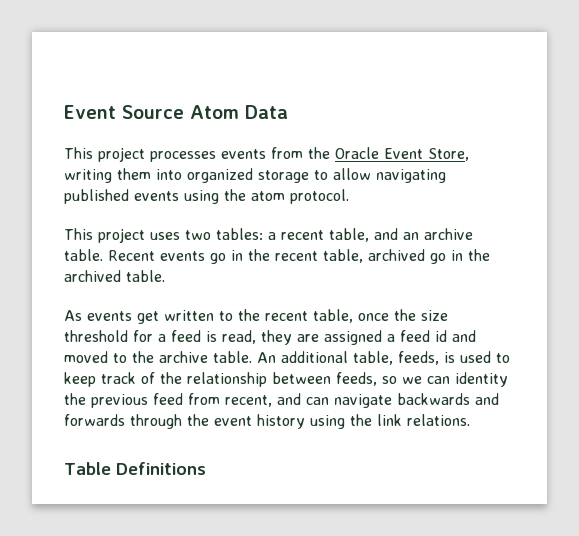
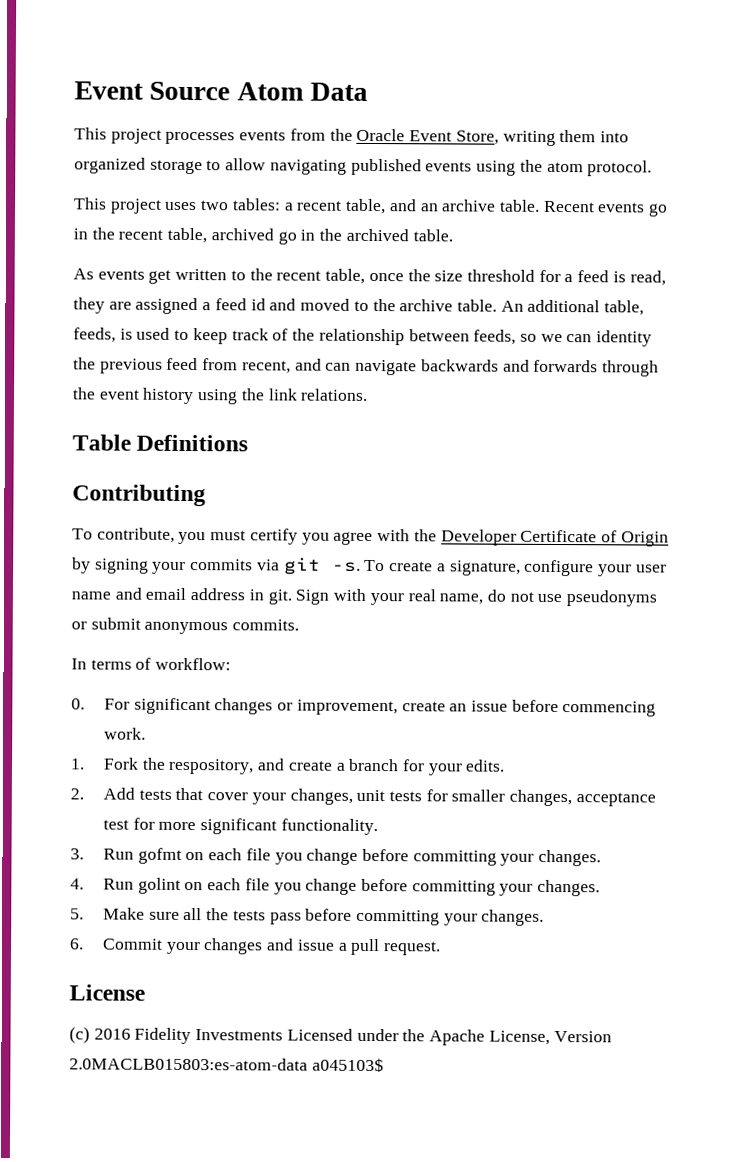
(206, 468) none -> [72,484,206,507] [72,527,669,547] [72,557,667,577] [71,587,658,607] [71,617,300,635] [71,657,232,671] [71,697,657,717] [103,727,146,740] [70,757,506,776] [70,787,656,807] [102,817,378,836] [70,847,602,867] [70,877,601,897] [70,907,545,926] [70,938,441,956] [69,984,145,1001] [69,1026,612,1046] [69,1057,384,1073] // Contributing // To contribute, you must certify you agree with the Developer Certificate of Origin by signing your commits via git -s. To create a signature, configure your user name and email address in git. Sign with your real name, do not use pseudonyms or submit anonymous commits. // In terms of workflow: // 0. For significant changes or improvement, create an issue before commencing work. // 1. Fork the respository, and create a branch for your edits. // 2. Add tests that cover your changes, unit tests for smaller changes, acceptance test for more significant functionality. // 3. Run gofmt on each file you change before committing your changes. // 4. Run golint on each file you change before committing your changes. // 5. Make sure all the tests pass before committing your changes. // 6. Commit your changes and issue a pull request. // License // (c) 2016 Fidelity Investments Licensed under the Apache License, Version 2.0MACLB015803:es-atom-data a045103$

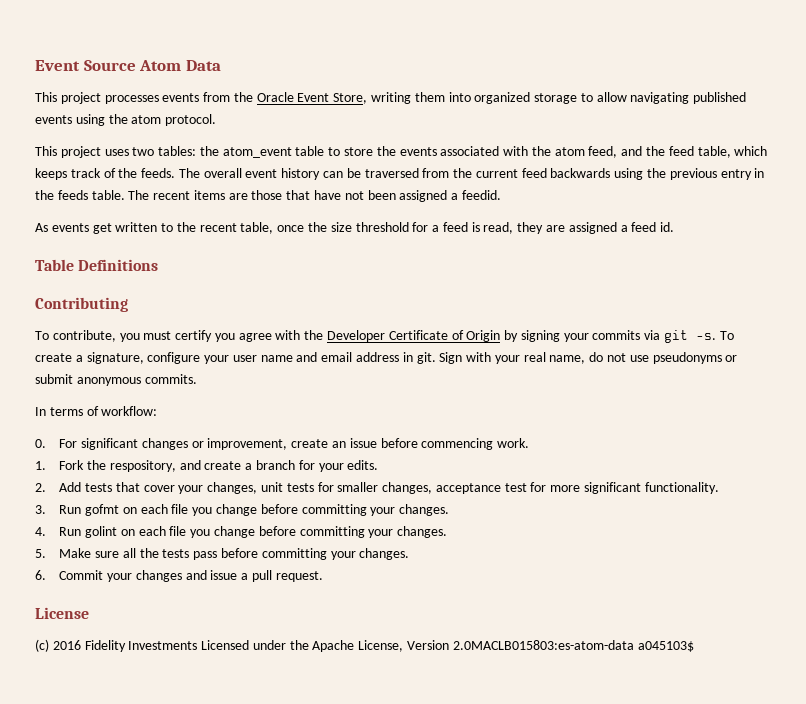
[284,198,669,217] [73,227,453,245] a recent table, and an archive table. Recent events go in the recent table, archived go in the archived table. -> [199,146,768,158] [35,168,765,180] [35,190,501,202] the atom_event table to store the events associated with the atom feed, and the feed table, which keeps track of the feeds. The overall event history can be traversed from the current feed backwards using the previous entry in the feeds table. The recent items are those that have not been assigned a feedid.
[250,298,645,316] [73,327,653,347] [73,357,659,377] [72,387,369,405] id and moved to the archive table. An additional table, feeds, is used to keep track of the relationship between feeds, so we can identity the previous feed from recent, and can navigate backwards and forwards through the event history using the link relations. -> [660,222,675,232] id.

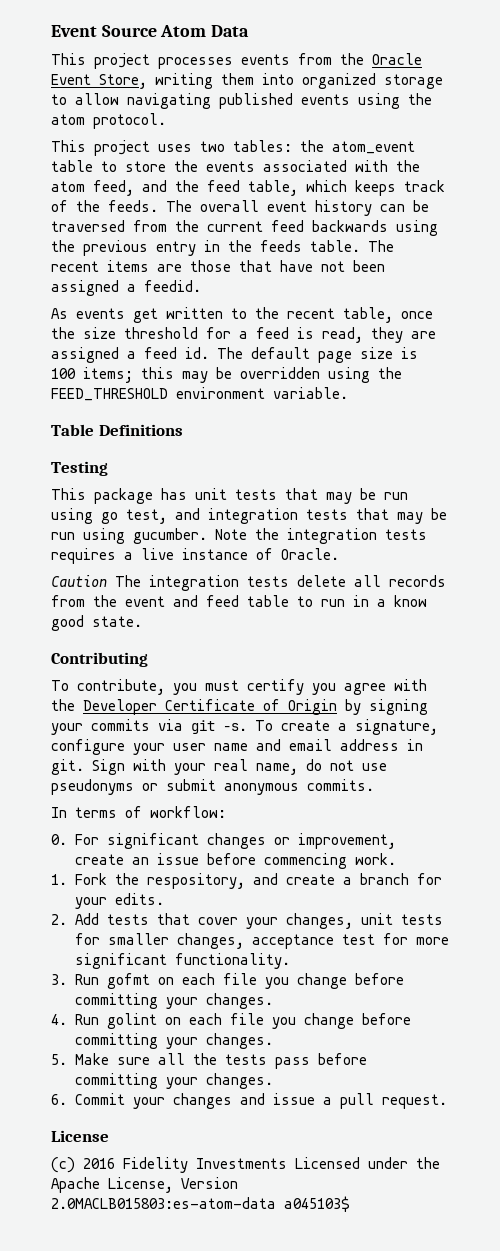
[35,259,159,271] // Table Definitions -> [217,347,418,363] [51,367,402,383] [51,387,348,401] [51,424,183,436] [51,461,108,476] [51,488,408,504] [51,508,447,524] [51,528,427,544] [51,548,339,564] [51,575,446,591] [51,595,427,607] [51,615,142,631] The default page size is 100 items; this may be overridden using the FEED_THRESHOLD environment variable. // Table Definitions // Testing // This package has unit tests that may be run using go test, and integration tests that may be run using gucumber. Note the integration tests requires a live instance of Oracle. // Caution The integration tests delete all records from the event and feed table to run in a know good state.

